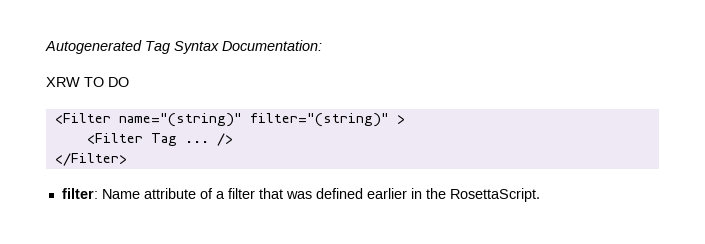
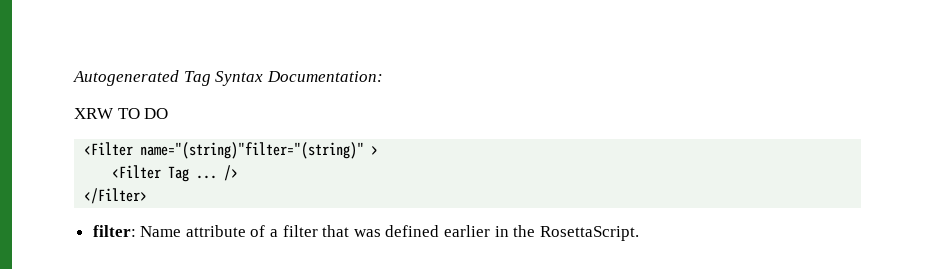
[118,113,389,127] name="(string)" filter="(string)" -> [140,142,365,159] name="(string)"filter="(string)"

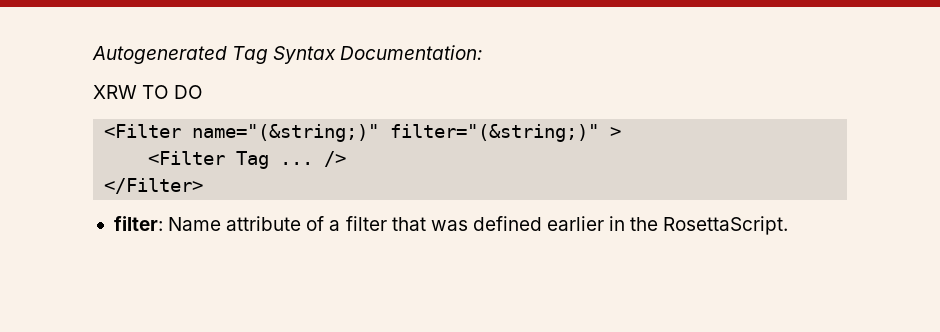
[140,142,365,159] name="(string)"filter="(string)" -> [192,124,600,142] name="(&string;)" filter="(&string;)"

